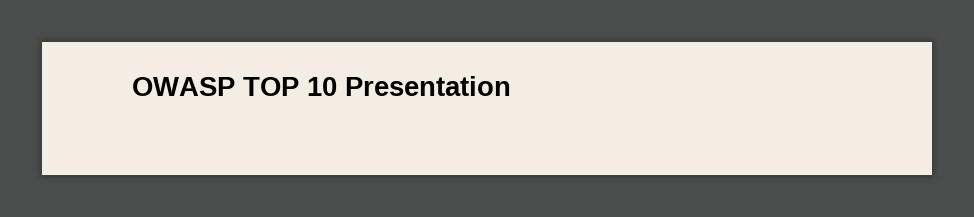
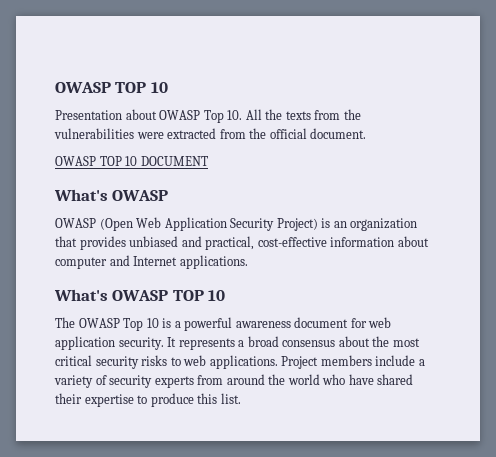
[132,76,511,96] OWASP TOP 10 Presentation -> [55,82,168,93] [55,109,361,123] [54,128,367,139] [55,156,208,166] [54,189,169,201] [55,217,418,231] [55,236,429,250] [55,255,248,269] [54,289,226,301] [55,317,392,331] [55,336,420,350] [55,355,425,369] [54,374,414,388] [55,393,241,407] OWASP TOP 10 // Presentation about OWASP Top 10. All the texts from the vulnerabilities were extracted from the official document. // OWASP TOP 10 DOCUMENT // What's OWASP // OWASP (Open Web Application Security Project) is an organization that provides unbiased and practical, cost-effective information about computer and Internet applications. // What's OWASP TOP 10 // The OWASP Top 10 is a powerful awareness document for web application security. It represents a broad consensus about the most critical security risks to web applications. Project members include a variety of security experts from around the world who have shared their expertise to produce this list.

